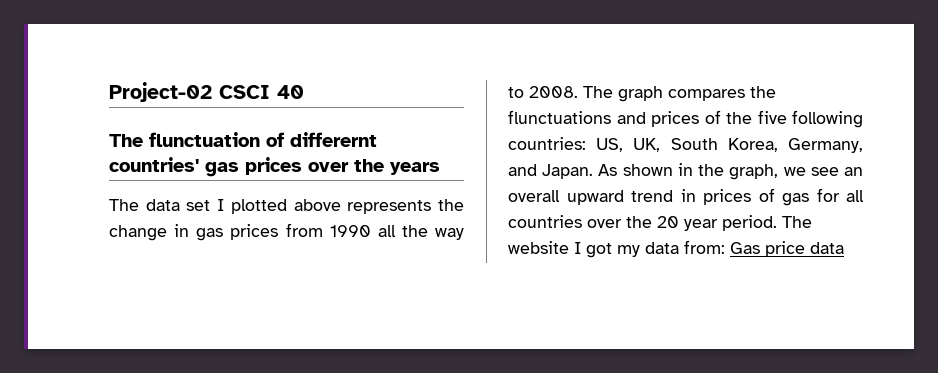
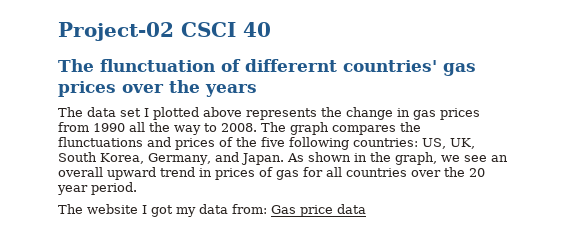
(777, 223) none -> (137, 188) //

